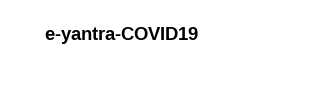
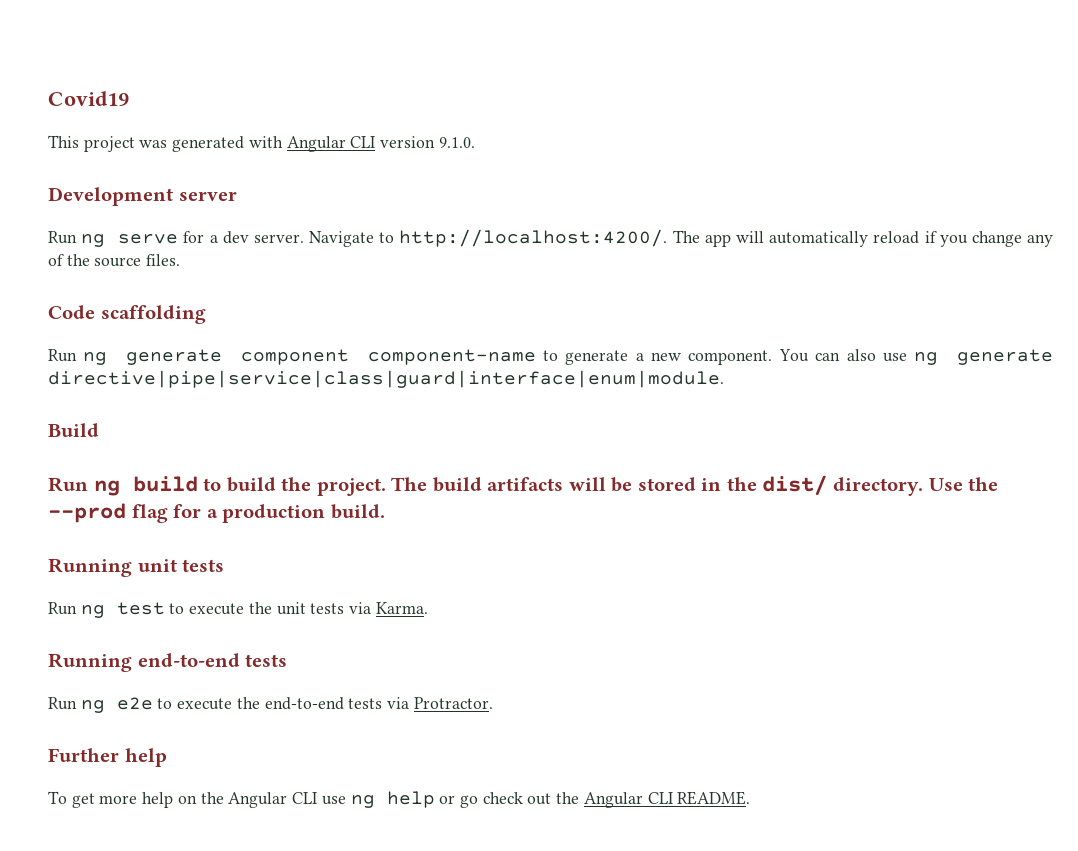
[45,27,198,44] e-yantra-COVID19 -> [48,91,129,106] [48,135,475,152] [48,187,237,206] [48,229,1053,247] [48,254,181,267] [48,305,206,324] [48,349,1053,365] [48,370,724,388] [48,423,99,437] [48,475,999,496] [48,503,385,523] [48,558,225,577] [48,602,428,618] [48,653,288,672] [48,697,493,713] [48,748,167,767] [48,791,751,808] Covid19 // This project was generated with Angular CLI version 9.1.0. // Development server // Run ng serve for a dev server. Navigate to http://localhost:4200/. The app will automatically reload if you change any of the source files. // Code scaffolding // Run ng generate component component-name to generate a new component. You can also use ng generate directive|pipe|service|class|guard|interface|enum|module. // Build // Run ng build to build the project. The build artifacts will be stored in the dist/ directory. Use the --prod flag for a production build. // Running unit tests // Run ng test to execute the unit tests via Karma. // Running end-to-end tests // Run ng e2e to execute the end-to-end tests via Protractor. // Further help // To get more help on the Angular CLI use ng help or go check out the Angular CLI README.

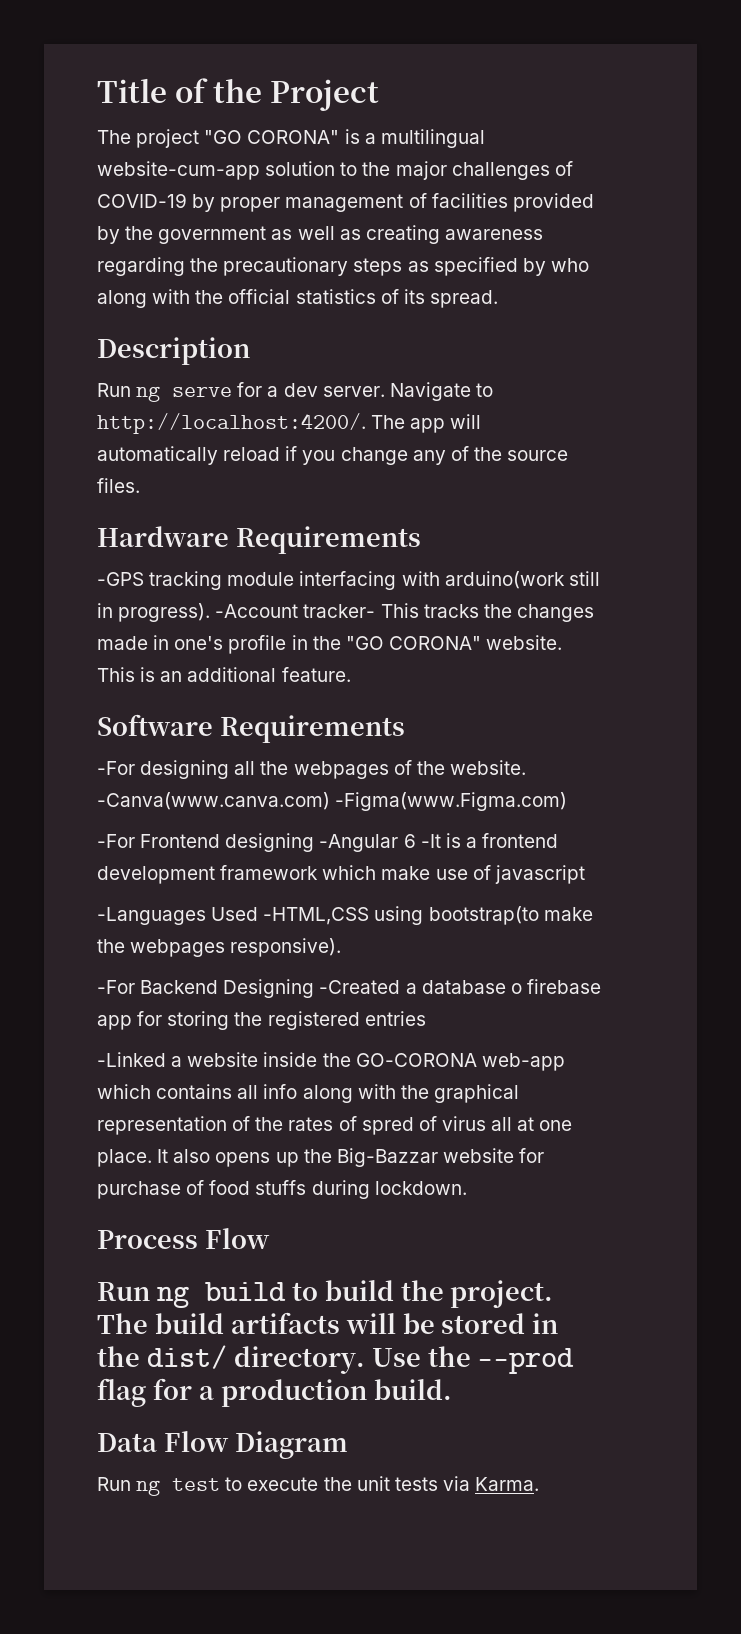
[48,91,129,106] [48,135,475,152] [48,187,237,206] Covid19 // This project was generated with Angular CLI version 9.1.0. // Development server -> [97,78,379,111] [97,129,485,148] [97,161,573,180] [97,193,594,212] [97,225,543,244] [97,257,589,276] [97,289,498,308] [97,337,250,365] Title of the Project // The project "GO CORONA" is a multilingual website-cum-app solution to the major challenges of COVID-19 by proper management of facilities provided by the government as well as creating awareness regarding the precautionary steps as specified by who along with the official statistics of its spread. // Description
[48,305,206,324] [48,349,1053,365] [48,370,724,388] [48,423,99,437] Code scaffolding // Run ng generate component component-name to generate a new component. You can also use ng generate directive|pipe|service|class|guard|interface|enum|module. // Build -> [97,526,421,554] [97,571,600,590] [97,603,594,622] [97,635,563,654] [97,667,351,682] [97,714,405,743] [97,760,526,779] [97,792,568,811] [97,833,559,852] [97,865,585,884] [97,906,593,925] [97,938,342,957] [97,979,601,998] [97,1011,426,1030] [97,1052,565,1071] [97,1084,519,1103] [97,1116,573,1135] [97,1148,545,1167] [97,1180,467,1199] [97,1228,270,1249] Hardware Requirements // -GPS tracking module interfacing with arduino(work still in progress). -Account tracker- This tracks the changes made in one's profile in the "GO CORONA" website. This is an additional feature. // Software Requirements // -For designing all the webpages of the website. -Canva(www.canva.com) -Figma(www.Figma.com) // -For Frontend designing -Angular 6 -It is a frontend development framework which make use of javascript // -Languages Used -HTML,CSS using bootstrap(to make the webpages responsive). // -For Backend Designing -Created a database o firebase app for storing the registered entries // -Linked a website inside the GO-CORONA web-app which contains all info along with the graphical representation of the rates of spred of virus all at one place. It also opens up the Big-Bazzar website for purchase of food stuffs during lockdown. // Process Flow
[48,558,225,577] Running unit tests -> [97,1431,348,1459] Data Flow Diagram
[48,653,288,672] [48,697,493,713] [48,748,167,767] [48,791,751,808] // Running end-to-end tests // Run ng e2e to execute the end-to-end tests via Protractor. // Further help // To get more help on the Angular CLI use ng help or go check out the Angular CLI README. -> (540, 1484) none

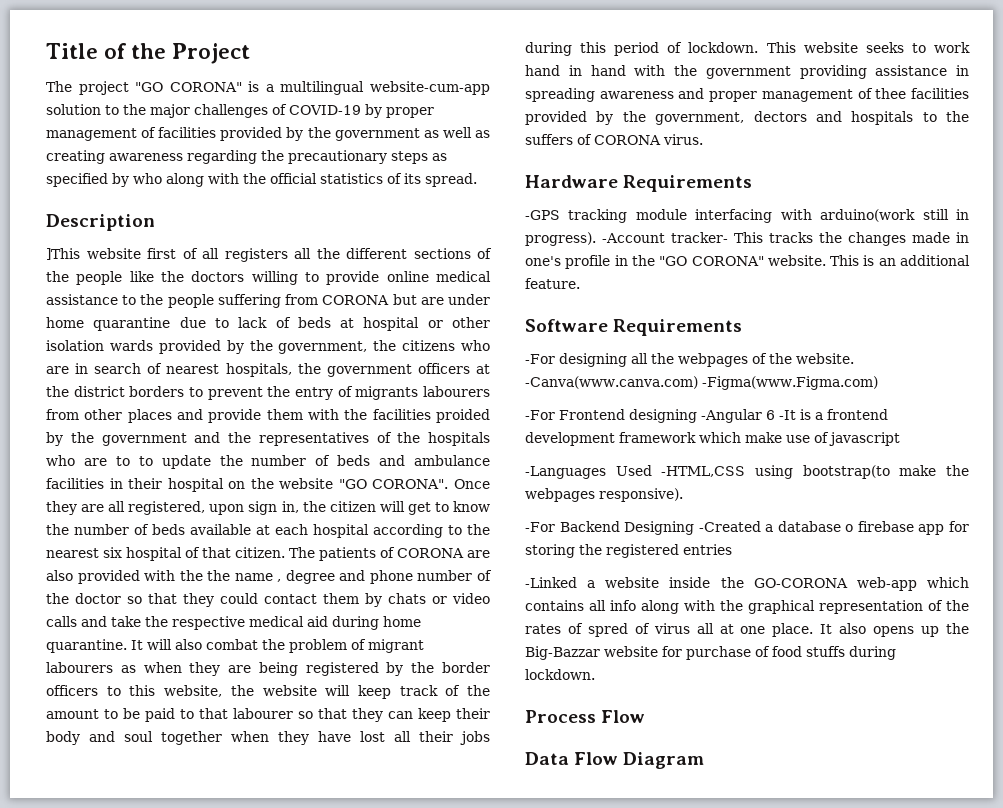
[97,382,493,402] [97,413,482,434] [97,446,569,465] [97,478,140,493] Run ng serve for a dev server. Navigate to http://localhost:4200/. The app will automatically reload if you change any of the source files. -> [46,248,492,262] [46,271,491,285] [46,294,491,308] [46,317,491,331] [46,340,490,354] [46,363,490,377] [46,386,491,400] [46,409,490,423] [46,432,490,446] [46,455,490,469] [46,478,490,492] [46,501,490,515] [46,524,490,538] [46,547,490,561] [46,570,492,584] [46,593,490,607] [46,616,421,630] [46,639,424,653] [46,662,490,676] [46,685,490,699] [46,708,490,722] [46,731,490,745] [525,42,970,56] [525,65,969,79] [525,88,969,102] [525,111,969,125] [525,134,703,145] ]This website first of all registers all the different sections of the people like the doctors willing to provide online medical assistance to the people suffering from CORONA but are under home quarantine due to lack of beds at hospital or other isolation wards provided by the government, the citizens who are in search of nearest hospitals, the government officers at the district borders to prevent the entry of migrants labourers from other places and provide them with the facilities proided by the government and the representatives of the hospitals who are to to update the number of beds and ambulance facilities in their hospital on the website "GO CORONA". Once they are all registered, upon sign in, the citizen will get to know the number of beds available at each hospital according to the nearest six hospital of that citizen. The patients of CORONA are also provided with the the name , degree and phone number of the doctor so that they could contact them by chats or video calls and take the respective medical aid during home quarantine. It will also combat the problem of migrant labourers as when they are being registered by the border officers to this website, the website will keep track of the amount to be paid to that labourer so that they can keep their body and soul together when they have lost all their jobs during this period of lockdown. This website seeks to work hand in hand with the government providing assistance in spreading awareness and proper management of thee facilities provided by the government, dectors and hospitals to the suffers of CORONA virus.
[97,1280,554,1308] [97,1312,559,1334] [97,1345,575,1374] [97,1378,452,1407] [97,1431,348,1459] [97,1476,540,1496] Run ng build to build the project. The build artifacts will be stored in the dist/ directory. Use the --prod flag for a production build. // Data Flow Diagram // Run ng test to execute the unit tests via Karma. -> [525,752,705,769] Data Flow Diagram

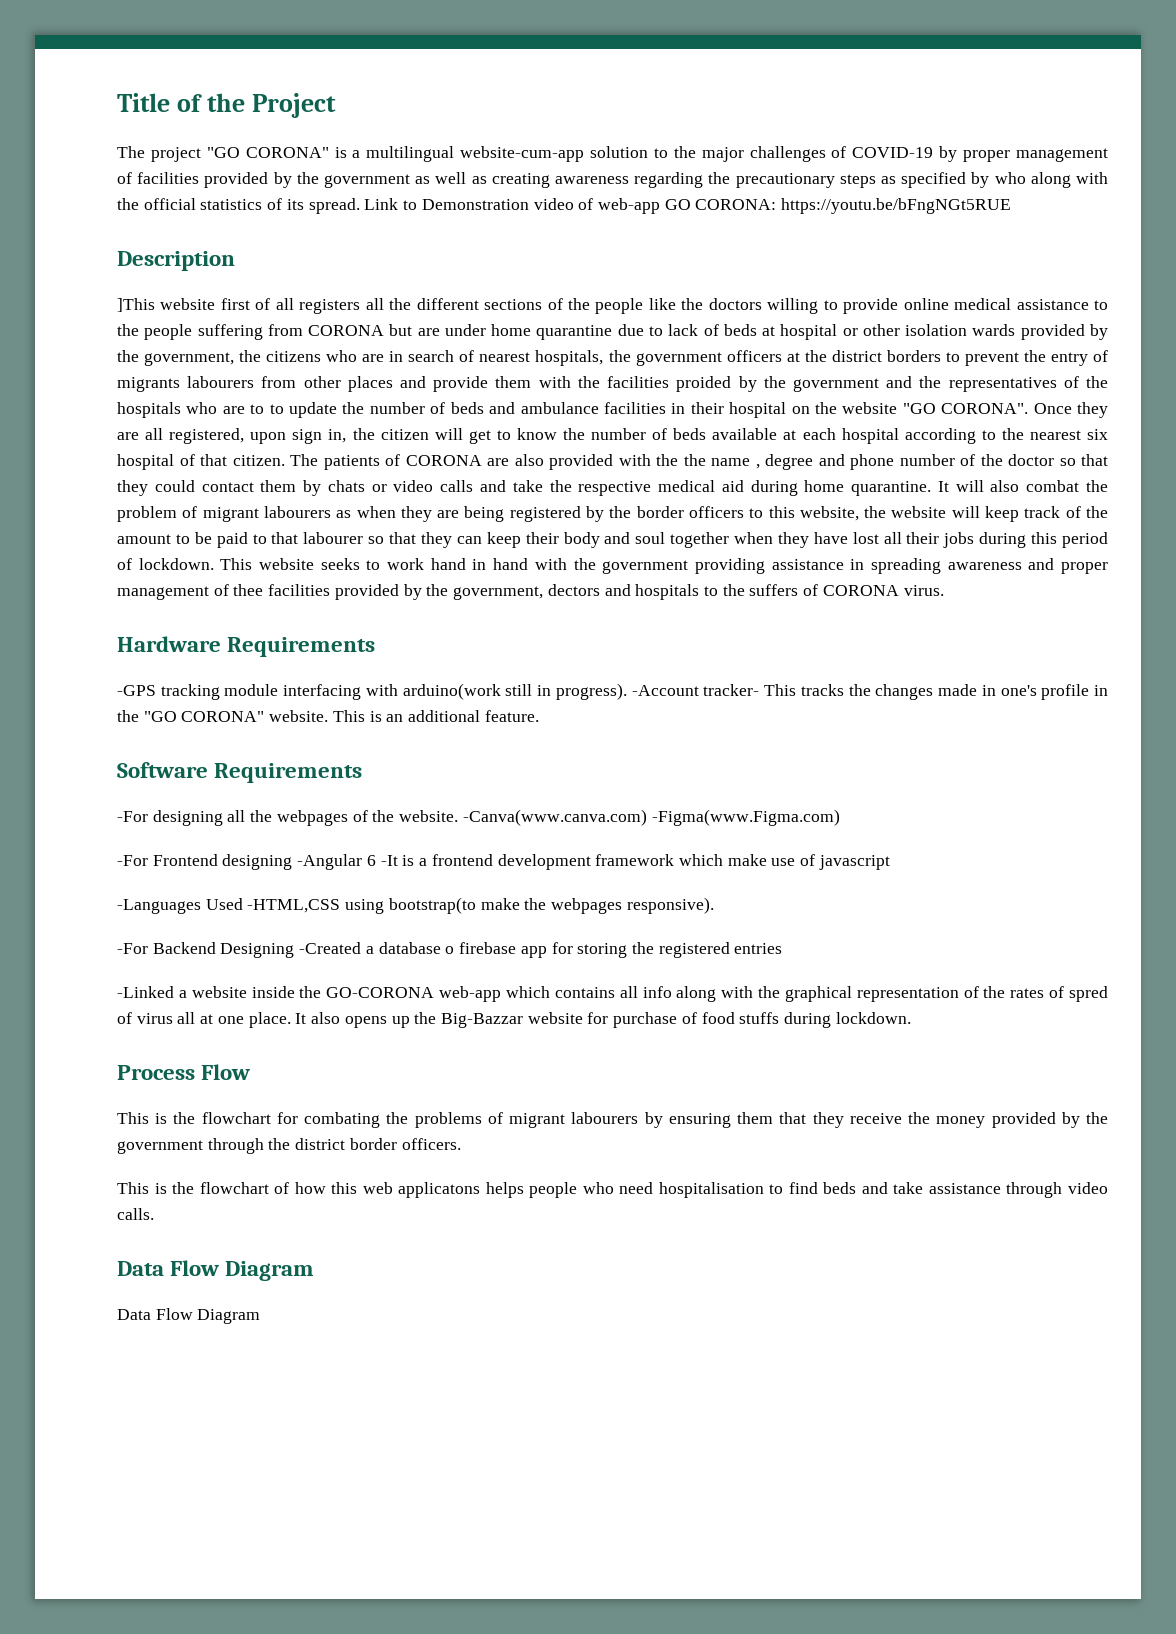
(477, 180) none -> [364,198,1012,214] Link to Demonstration video of web-app GO CORONA: https://youtu.be/bFngNGt5RUE
[525,752,705,769] // Data Flow Diagram -> [117,1112,1108,1128] [117,1138,461,1154] [117,1182,1108,1198] [117,1208,154,1220] [117,1260,315,1281] [117,1308,261,1324] // This is the flowchart for combating the problems of migrant labourers by ensuring them that they receive the money provided by the government through the district border officers. // This is the flowchart of how this web applicatons helps people who need hospitalisation to find beds and take assistance through video calls. // Data Flow Diagram // Data Flow Diagram

